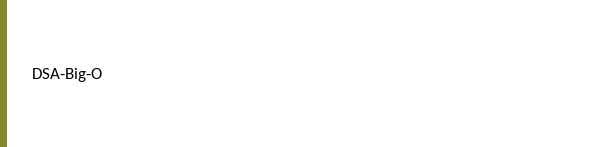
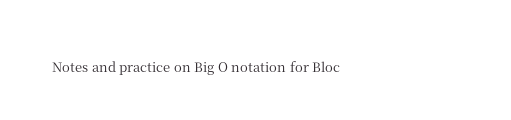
[32,68,102,82] DSA-Big-O -> [52,61,341,75] Notes and practice on Big O notation for Bloc

